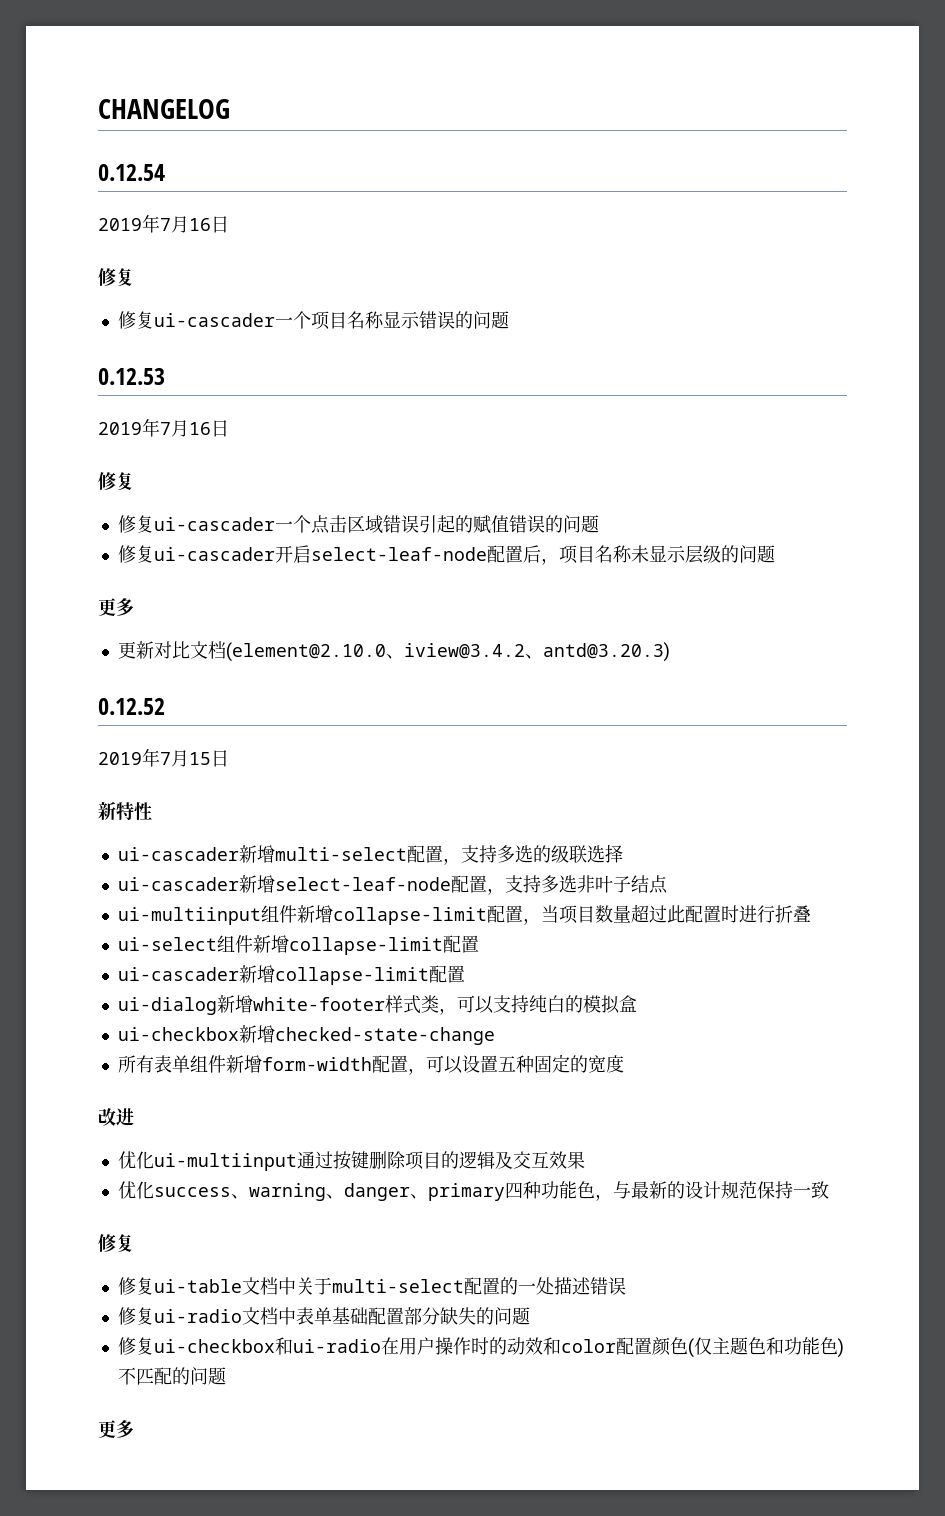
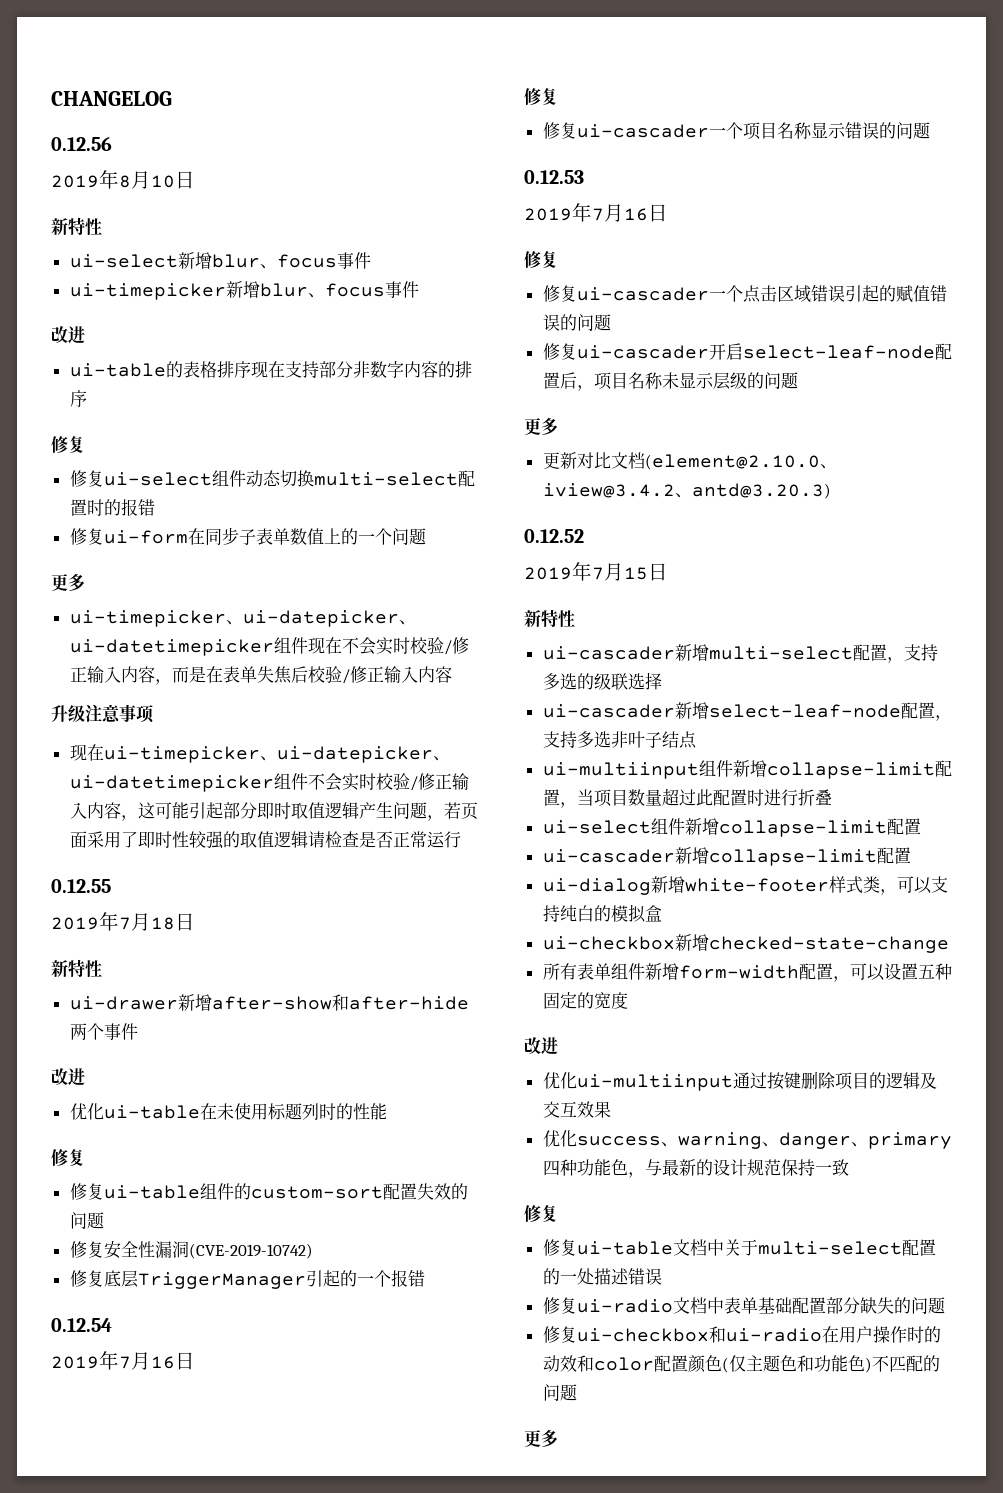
(230, 109) none -> [51,137,112,151] [51,170,195,189] [51,217,102,236] [69,252,371,269] [69,281,419,300] [51,326,85,344] [69,361,472,378] [69,390,87,407] [51,435,85,453] [69,470,475,487] [69,499,155,516] [69,527,426,545] [51,573,85,591] [69,610,416,627] [69,637,469,656] [69,666,452,685] [51,704,154,723] [69,744,450,763] [69,773,469,792] [69,802,478,821] [69,831,461,849] [51,879,111,893] [51,912,195,931] [51,959,102,978] [69,994,469,1011] [69,1023,138,1040] [51,1068,85,1086] [69,1103,387,1120] [51,1148,85,1166] [69,1183,468,1200] [69,1212,104,1229] [69,1241,313,1259] [69,1270,425,1289] // 0.12.56 // 2019年8月10日 // 新特性 // ui-select新增blur、focus事件 // ui-timepicker新增blur、focus事件 // 改进 // ui-table的表格排序现在支持部分非数字内容的排序 // 修复 // 修复ui-select组件动态切换multi-select配置时的报错 // 修复ui-form在同步子表单数值上的一个问题 // 更多 // ui-timepicker、ui-datepicker、ui-datetimepicker组件现在不会实时校验/修正输入内容，而是在表单失焦后校验/修正输入内容 // 升级注意事项 // 现在ui-timepicker、ui-datepicker、ui-datetimepicker组件不会实时校验/修正输入内容，这可能引起部分即时取值逻辑产生问题，若页面采用了即时性较强的取值逻辑请检查是否正常运行 // 0.12.55 // 2019年7月18日 // 新特性 // ui-drawer新增after-show和after-hide两个事件 // 改进 // 优化ui-table在未使用标题列时的性能 // 修复 // 修复ui-table组件的custom-sort配置失效的问题 // 修复安全性漏洞(CVE-2019-10742) // 修复底层TriggerManager引起的一个报错

